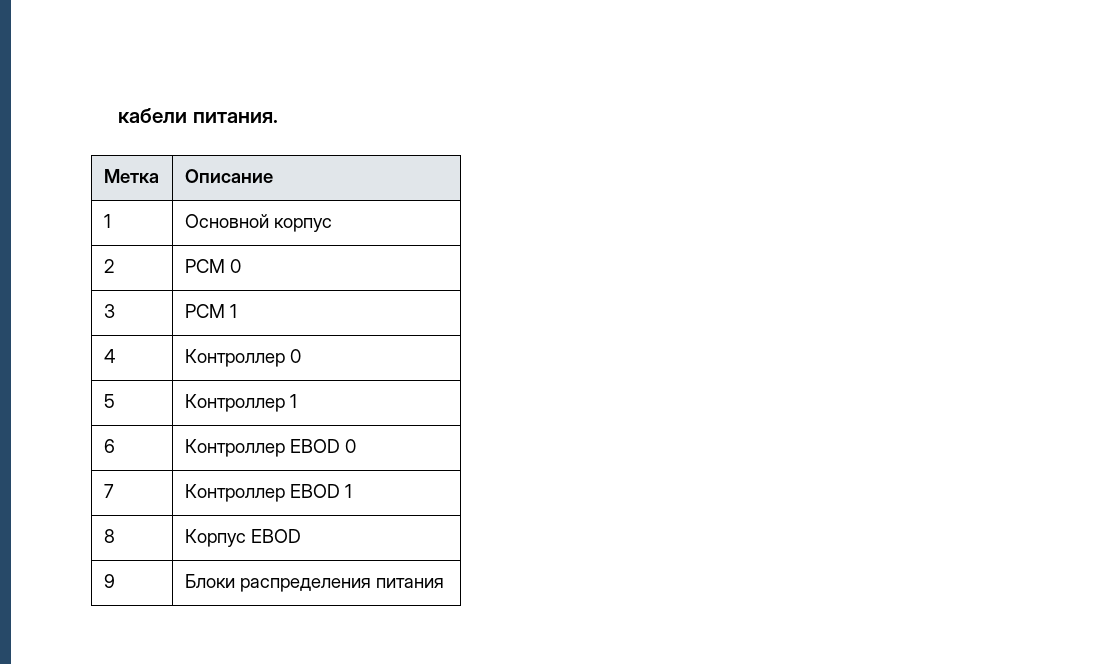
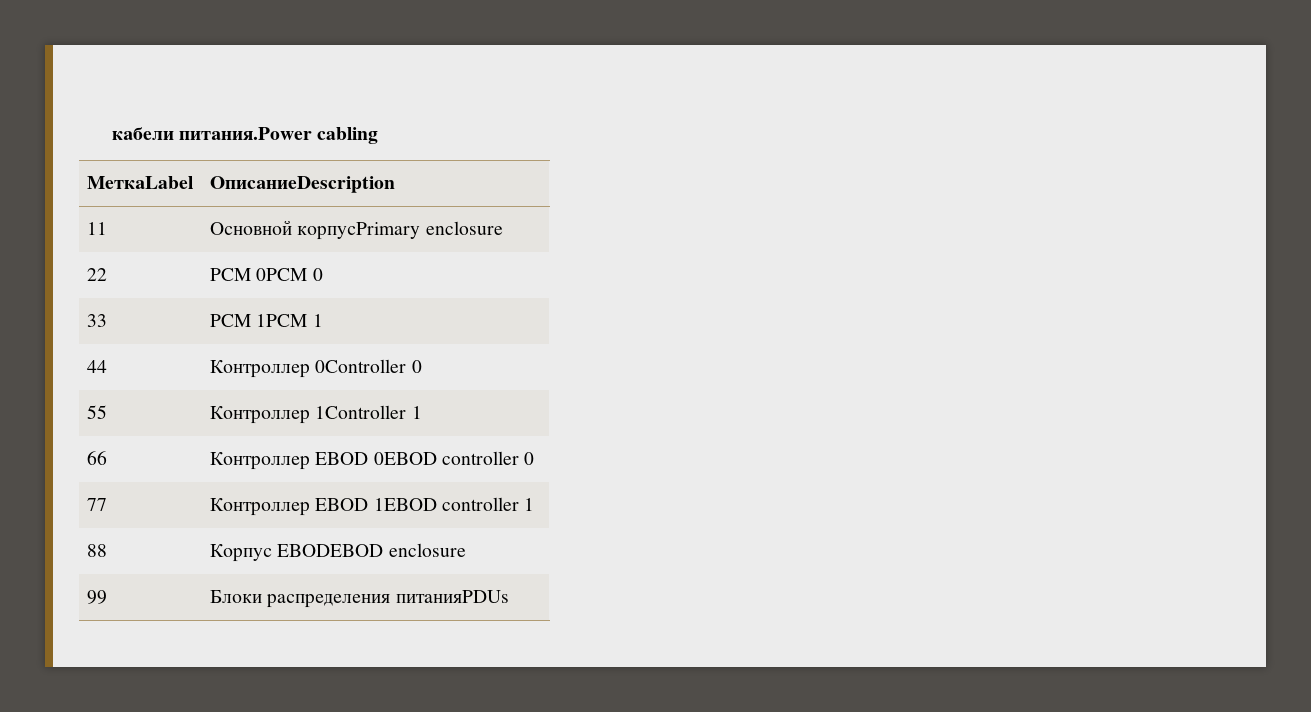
[192,112,278,123] [103,169,159,183] [184,169,273,183] [103,214,111,228] [184,214,332,232] [103,259,114,273] [184,259,241,273] [103,304,115,318] [184,304,237,318] [103,349,115,363] [184,349,301,367] [103,394,115,408] [184,394,297,412] [103,439,115,453] [184,439,356,457] [103,484,114,498] [184,484,352,502] [103,529,115,543] питания. // Метка | Описание // 1 | Основной корпус // 2 | PCM 0 // 3 | PCM 1 // 4 | Контроллер 0 // 5 | Контроллер 1 // 6 | Контроллер EBOD 0 // 7 | Контроллер EBOD 1 // 8 -> [179,127,379,144] [87,176,194,189] [210,176,396,193] [87,222,108,235] [210,220,503,240] [87,268,108,281] [210,268,323,281] [87,314,108,327] [210,314,323,327] [87,360,108,373] [210,359,422,378] [87,405,108,419] [210,405,422,424] [87,451,108,465] [210,451,535,470] [87,498,108,511] [210,497,535,516] [87,544,108,557] питания.Power cabling // МеткаLabel | ОписаниеDescription // 11 | Основной корпусPrimary enclosure // 22 | PCM 0PCM 0 // 33 | PCM 1PCM 1 // 44 | Контроллер 0Controller 0 // 55 | Контроллер 1Controller 1 // 66 | Контроллер EBOD 0EBOD controller 0 // 77 | Контроллер EBOD 1EBOD controller 1 // 88
[250,529,301,543] [103,574,115,588] EBOD // 9 -> [277,543,466,557] [87,590,108,604] EBODEBOD enclosure // 99
[375,578,444,588] питания -> [395,590,509,603] питанияPDUs

